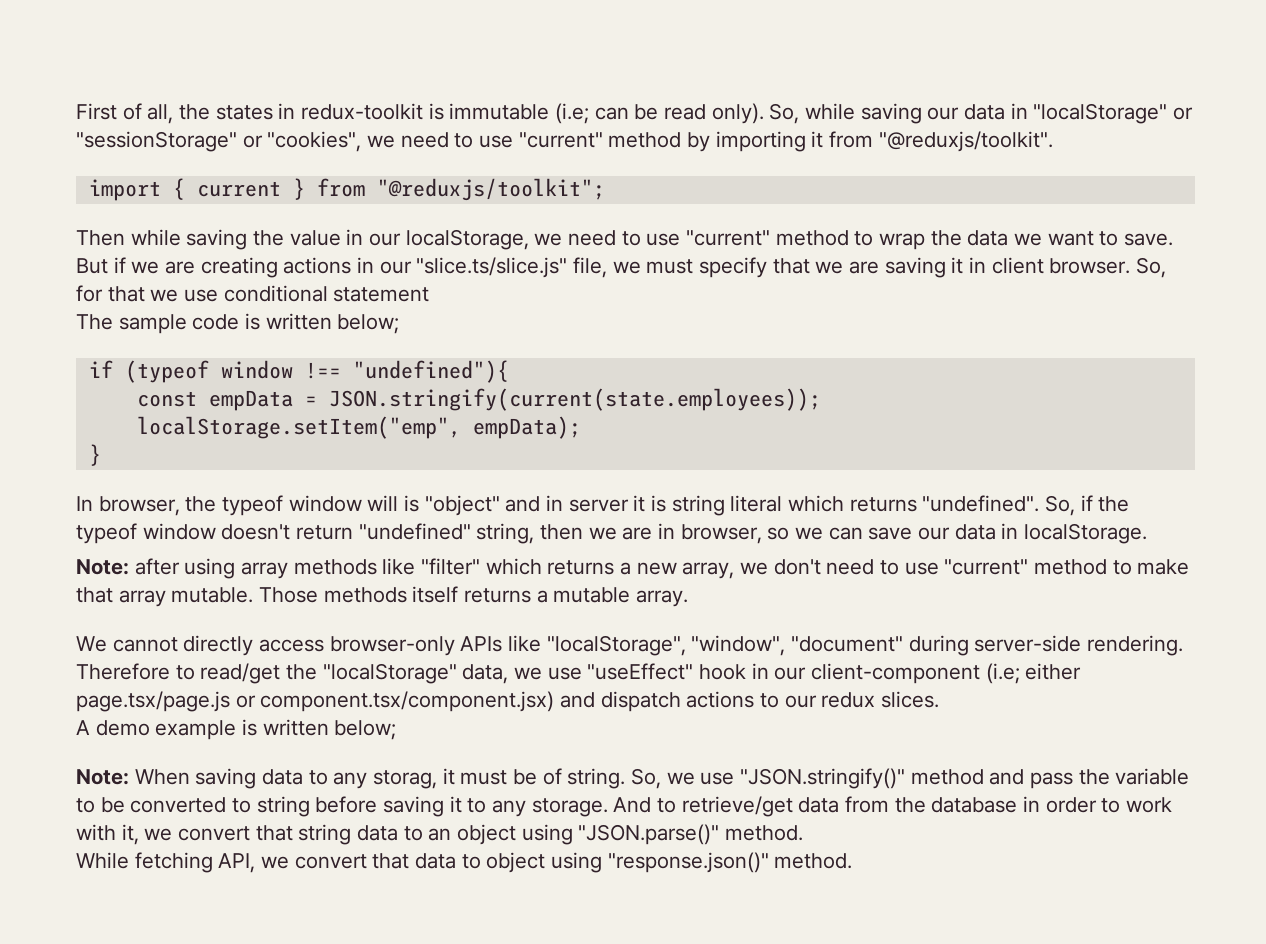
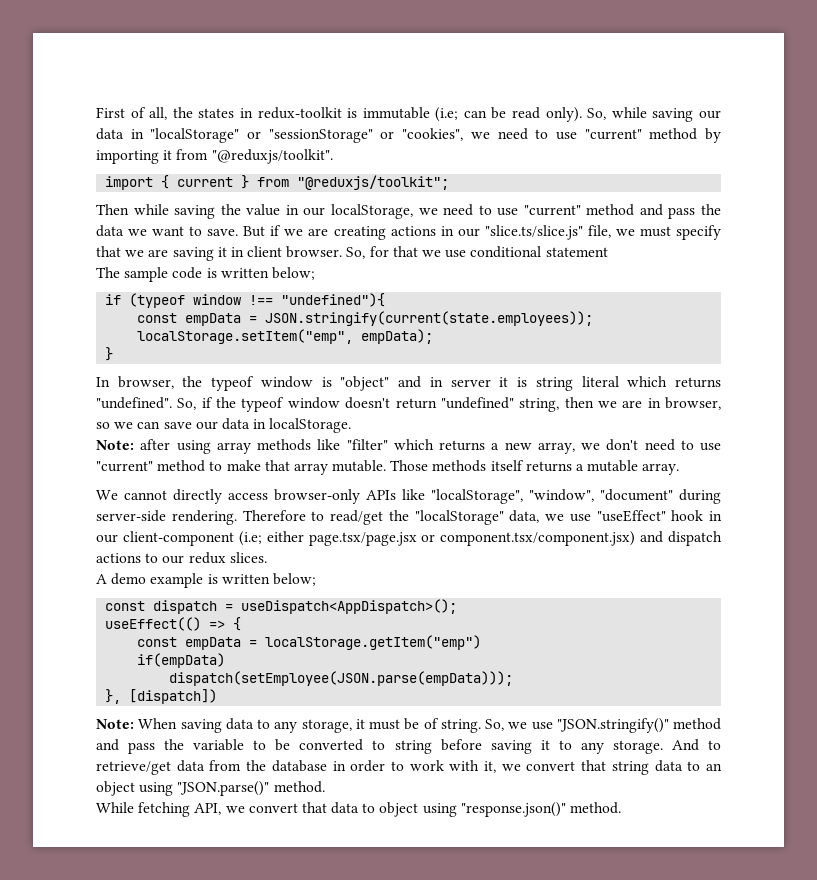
[854,231,926,250] to wrap -> [639,204,696,219] and pass
[367,495,399,511] will -> (313, 382) none
[76,691,230,712] page.tsx/page.js -> [308,532,417,546] page.tsx/page.jsx
(397, 730) none -> [105,599,458,614] [105,617,242,631] [137,635,482,650] [137,653,226,668] [169,671,514,686] [105,689,218,704] // const dispatch = useDispatch<AppDispatch>(); // useEffect(() => { // const empData = localStorage.getItem("emp") // if(empData) // dispatch(setEmployee(JSON.parse(empData))); // }, [dispatch])
[373,770,438,789] storag, -> [301,719,352,733] storage,

